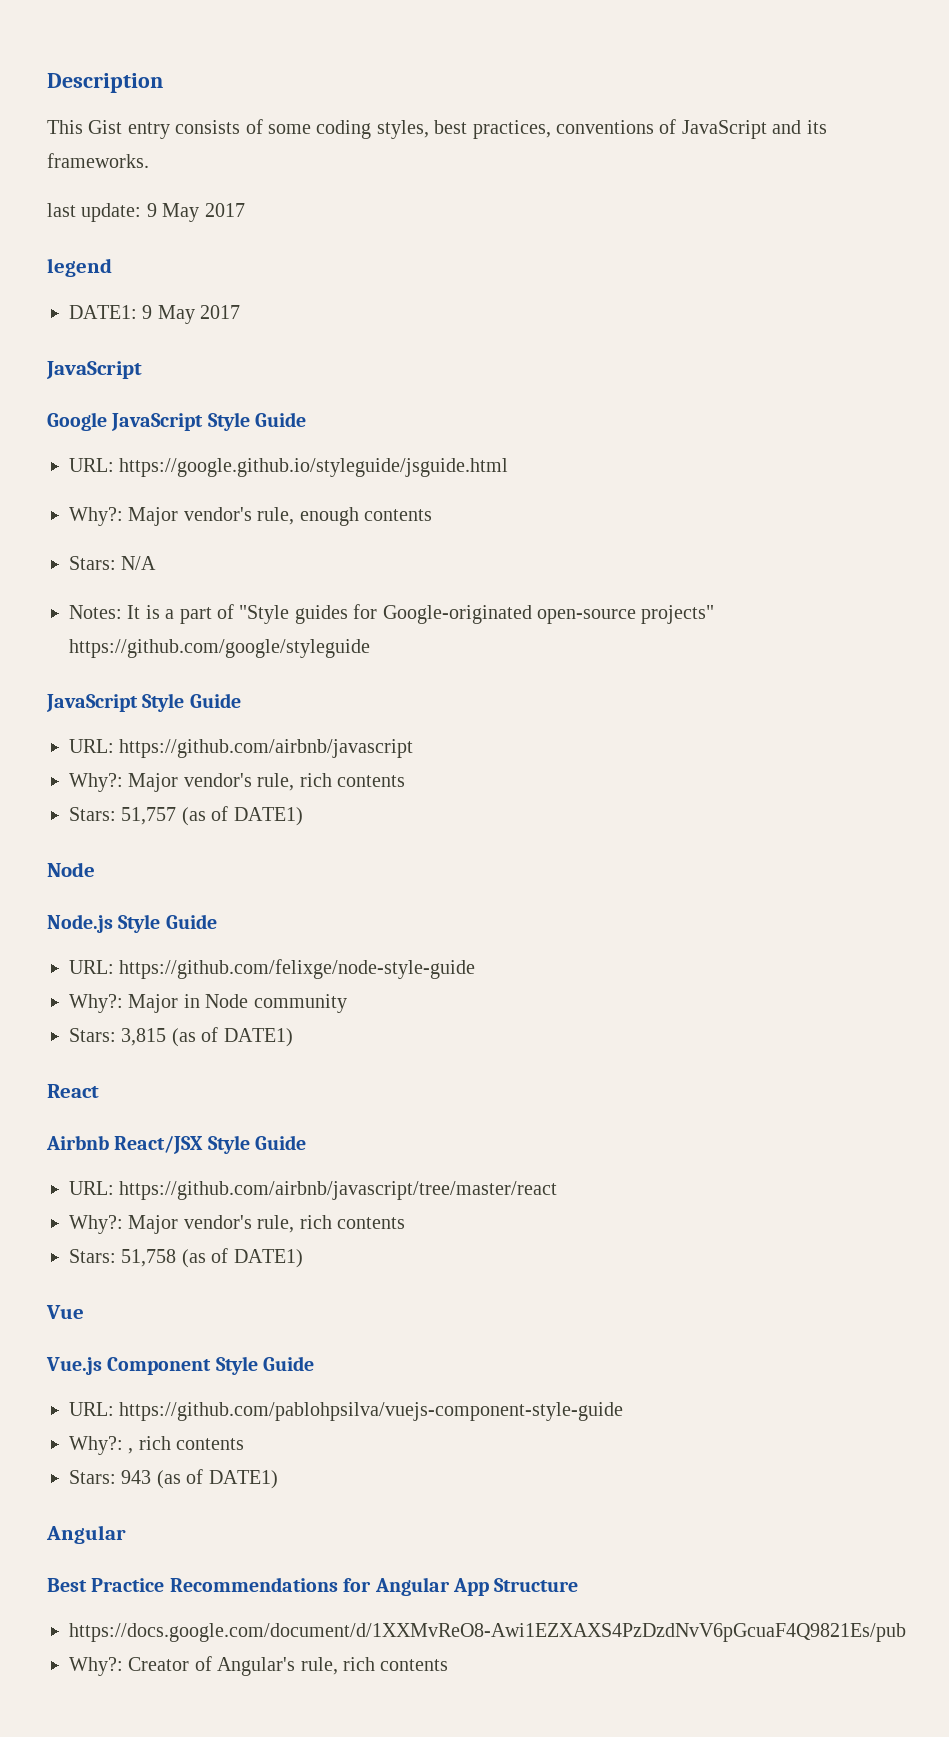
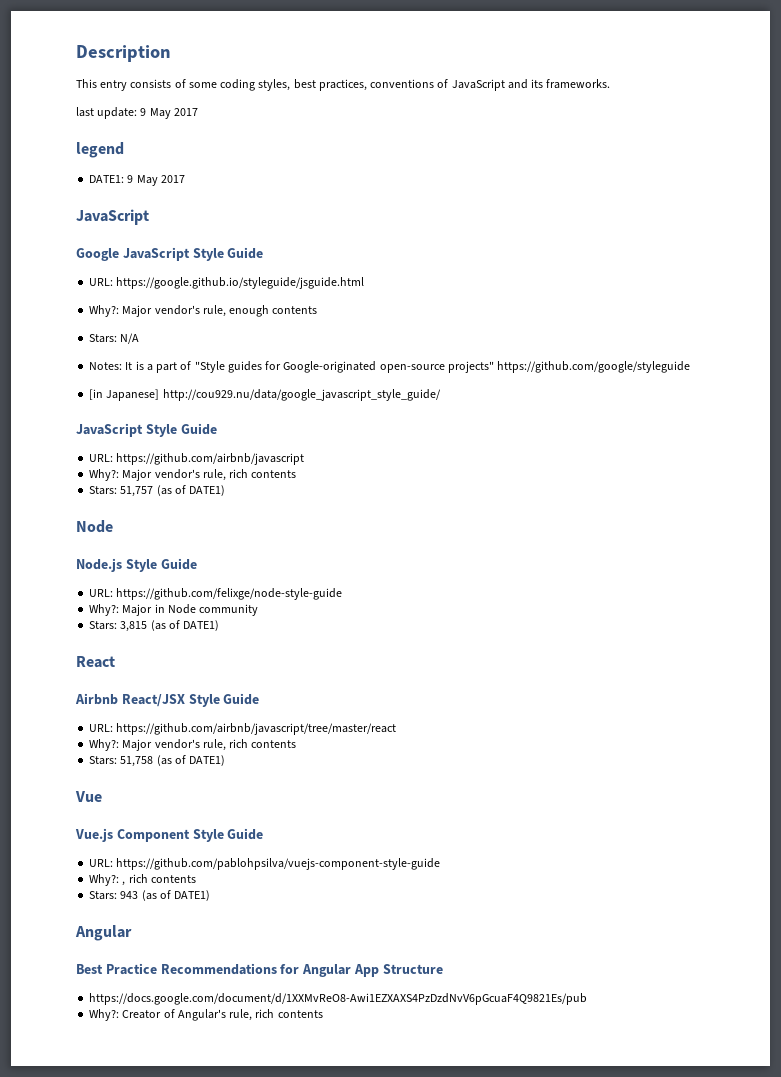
[88,120,123,134] Gist -> (97, 83) none
(370, 648) none -> [89,389,441,401] // [in Japanese] http://cou929.nu/data/google_javascript_style_guide/

